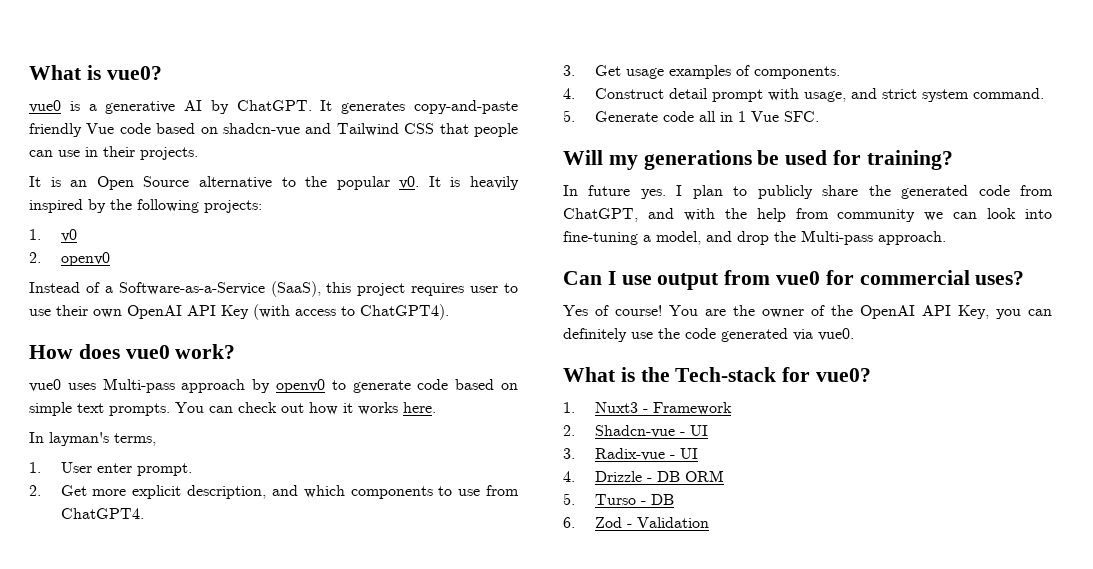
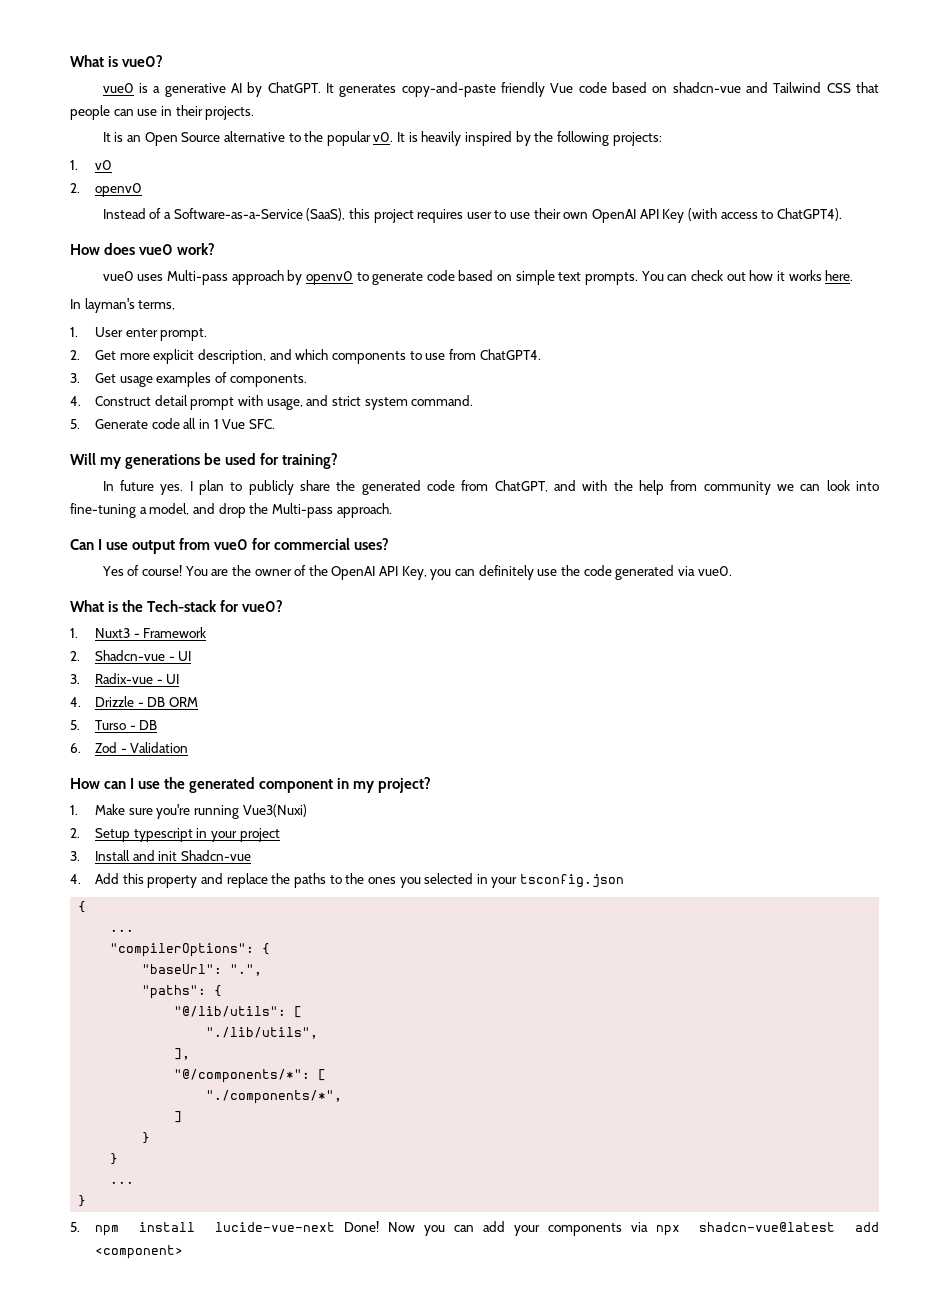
(709, 522) none -> [70,777,432,793] [70,804,307,819] [70,828,280,842] [70,850,252,861] [70,873,625,888] [78,901,87,913] [110,929,135,932] [110,943,271,957] [142,964,263,976] [142,985,223,999] [174,1006,303,1018] [206,1027,319,1039] [174,1048,191,1060] [174,1069,327,1083] [206,1090,343,1104] [174,1111,183,1123] [142,1132,151,1144] [110,1153,119,1165] [110,1181,135,1184] [78,1195,87,1207] [70,1221,879,1236] [95,1245,184,1259] // How can I use the generated component in my project? // 1. Make sure you're running Vue3(Nuxi) // 2. Setup typescript in your project // 3. Install and init Shadcn-vue // 4. Add this property and replace the paths to the ones you selected in your tsconfig.json // { // ... // "compilerOptions": { // "baseUrl": ".", // "paths": { // "@/lib/utils": [ // "./lib/utils", // ], // "@/components/*": [ // "./components/*", // ] // } // } // ... // } // 5. npm install lucide-vue-next Done! Now you can add your components via npx shadcn-vue@latest add <component>

